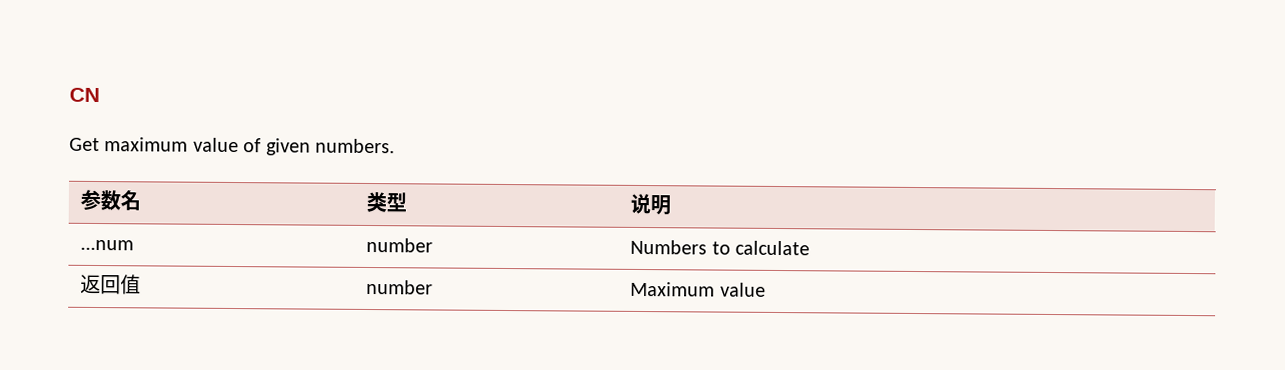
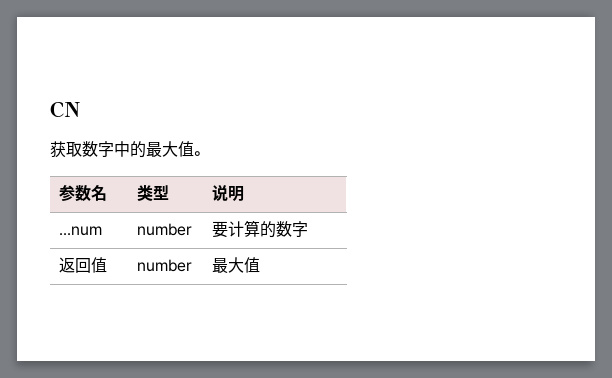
[69,137,395,156] Get maximum value of given numbers. -> [50,141,209,158] 获取数字中的最大值。
[630,239,811,256] Numbers to calculate -> [212,220,309,238] 要计算的数字
[630,281,766,297] Maximum value -> [212,257,261,273] 最大值

